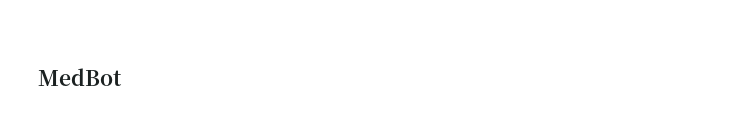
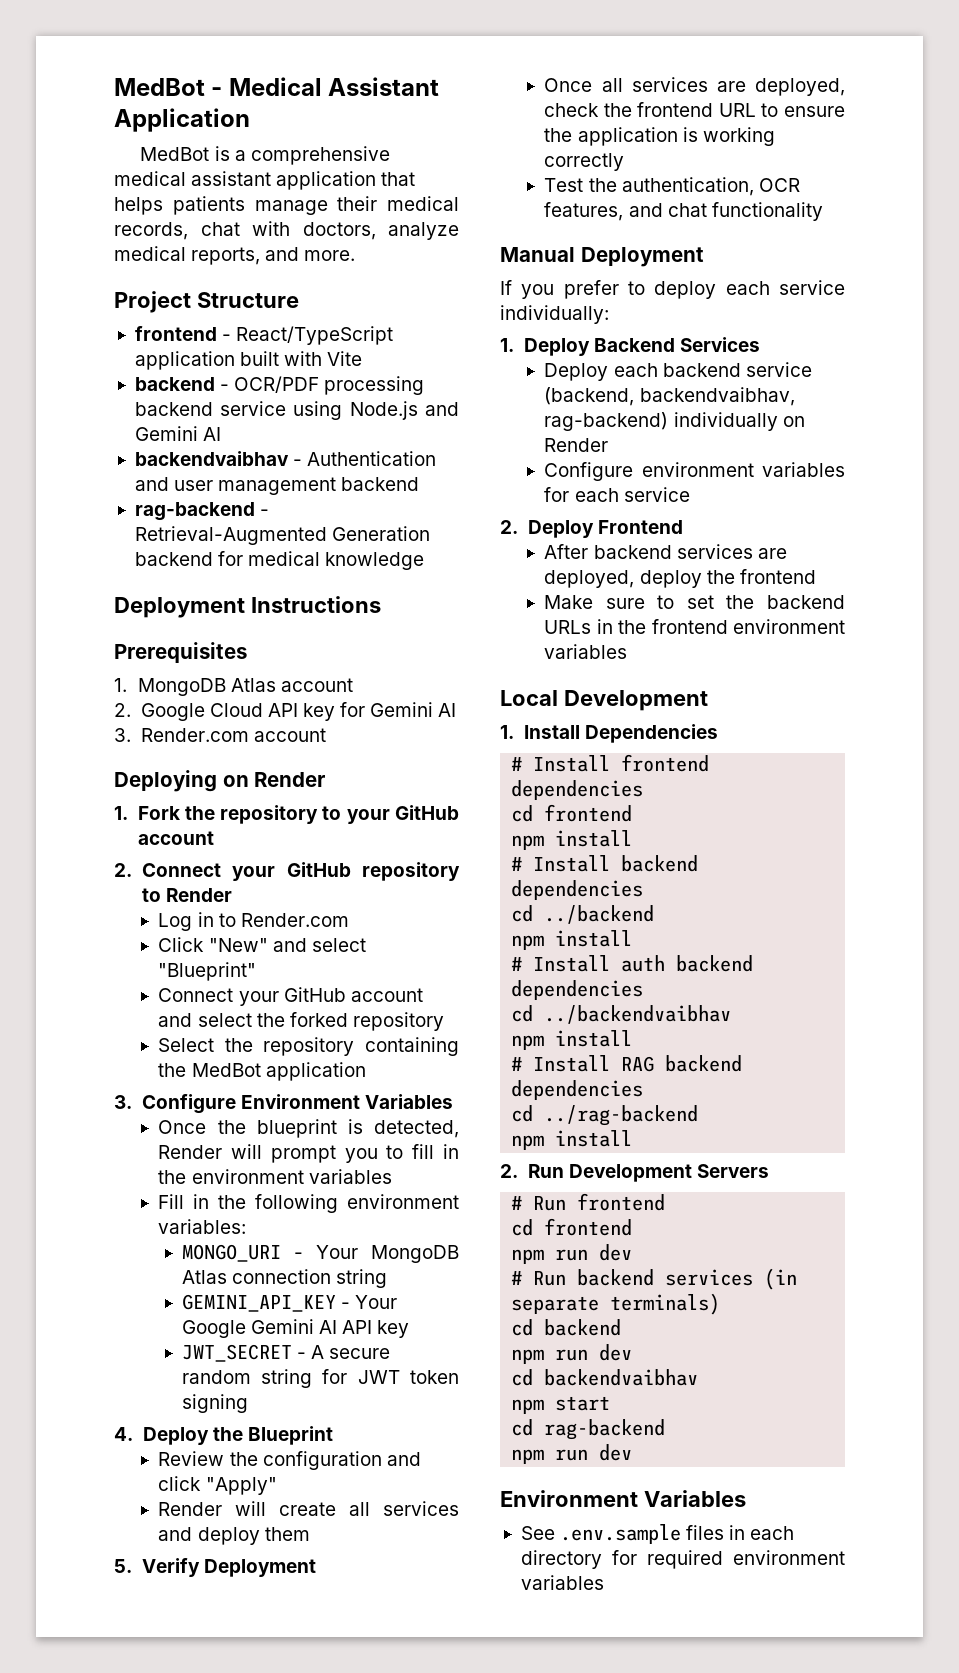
[38,68,122,86] MedBot -> [114,77,440,96] [114,108,250,132] [140,146,390,165] [114,171,416,190] [114,196,459,215] [114,221,459,240] [114,246,356,265] [114,291,299,313] [134,326,394,345] [134,351,363,370] [134,376,425,395] [134,401,460,420] [134,426,222,441] [134,451,437,466] [134,477,420,495] [134,502,270,521] [134,526,431,545] [134,551,425,570] [114,596,381,618] [114,642,247,663] [114,678,353,696] [114,702,457,721] [114,728,326,742] [114,770,326,792] [114,805,459,824] [137,831,214,845] [114,862,460,881] [141,888,232,902] [158,912,349,931] [158,937,366,952] [158,962,257,981] [158,987,423,1006] [158,1012,444,1031] [158,1037,459,1056] [158,1062,366,1081] [114,1094,453,1114] [158,1119,459,1138] [158,1144,459,1163] [158,1169,392,1184] [158,1194,459,1213] [158,1219,247,1234] [181,1244,459,1263] [181,1269,388,1288] [181,1294,398,1312] [181,1319,410,1338] [181,1344,391,1362] [181,1369,460,1388] [181,1394,248,1413] [114,1426,333,1445] [158,1451,421,1470] [158,1476,277,1495] [158,1501,460,1516] [158,1527,310,1545] [114,1558,316,1577] [544,77,845,96] [544,102,845,117] [544,127,775,146] [544,153,625,171] [544,177,800,196] [544,202,823,221] [500,247,704,267] [500,280,845,299] [500,305,609,324] [500,337,760,356] [544,362,812,381] [544,387,795,406] [544,412,805,431] [544,438,609,452] [544,462,845,481] [544,487,690,502] [500,520,683,538] [544,544,787,559] [544,569,816,588] [544,595,845,609] [544,619,845,634] [544,644,628,659] [500,690,708,711] [500,724,718,743] [511,754,710,772] [511,780,644,800] [511,804,633,822] [511,830,633,850] [511,855,699,872] [511,880,644,900] [511,905,655,924] [511,930,633,950] [511,955,754,972] [511,980,644,1000] [511,1005,732,1024] [511,1030,633,1050] [511,1055,743,1072] [511,1080,644,1100] [511,1105,699,1126] [511,1130,633,1150] [500,1164,769,1182] [511,1193,666,1211] [511,1218,633,1236] [511,1244,633,1264] [511,1268,798,1290] [511,1293,721,1315] [511,1319,622,1336] [511,1344,633,1364] [511,1369,699,1386] [511,1396,611,1414] [511,1419,666,1440] [511,1444,633,1464] [500,1490,746,1507] [520,1524,795,1544] [520,1550,845,1569] [520,1575,604,1590] MedBot - Medical Assistant Application // MedBot is a comprehensive medical assistant application that helps patients manage their medical records, chat with doctors, analyze medical reports, and more. // Project Structure // frontend - React/TypeScript application built with Vite // backend - OCR/PDF processing backend service using Node.js and Gemini AI // backendvaibhav - Authentication and user management backend // rag-backend - Retrieval-Augmented Generation backend for medical knowledge // Deployment Instructions // Prerequisites // 1. MongoDB Atlas account // 2. Google Cloud API key for Gemini AI // 3. Render.com account // Deploying on Render // 1. Fork the repository to your GitHub account // 2. Connect your GitHub repository to Render // Log in to Render.com // Click "New" and select "Blueprint" // Connect your GitHub account and select the forked repository // Select the repository containing the MedBot application // 3. Configure Environment Variables // Once the blueprint is detected, Render will prompt you to fill in the environment variables // Fill in the following environment variables: // MONGO_URI - Your MongoDB Atlas connection string // GEMINI_API_KEY - Your Google Gemini AI API key // JWT_SECRET - A secure random string for JWT token signing // 4. Deploy the Blueprint // Review the configuration and click "Apply" // Render will create all services and deploy them // 5. Verify Deployment // Once all services are deployed, check the frontend URL to ensure the application is working correctly // Test the authentication, OCR features, and chat functionality // Manual Deployment // If you prefer to deploy each service individually: // 1. Deploy Backend Services // Deploy each backend service (backend, backendvaibhav, rag-backend) individually on Render // Configure environment variables for each service // 2. Deploy Frontend // After backend services are deployed, deploy the frontend // Make sure to set the backend URLs in the frontend environment variables // Local Development // 1. Install Dependencies // # Install frontend dependencies // cd frontend // npm install // # Install backend dependencies // cd ../backend // npm install // # Install auth backend dependencies // cd ../backendvaibhav // npm install // # Install RAG backend dependencies // cd ../rag-backend // npm install // 2. Run Development Servers // # Run frontend // cd frontend // npm run dev // # Run backend services (in separate terminals) // cd backend // npm run dev // cd backendvaibhav // npm start // cd rag-backend // npm run dev // Environment Variables // See .env.sample files in each directory for required environment variables

